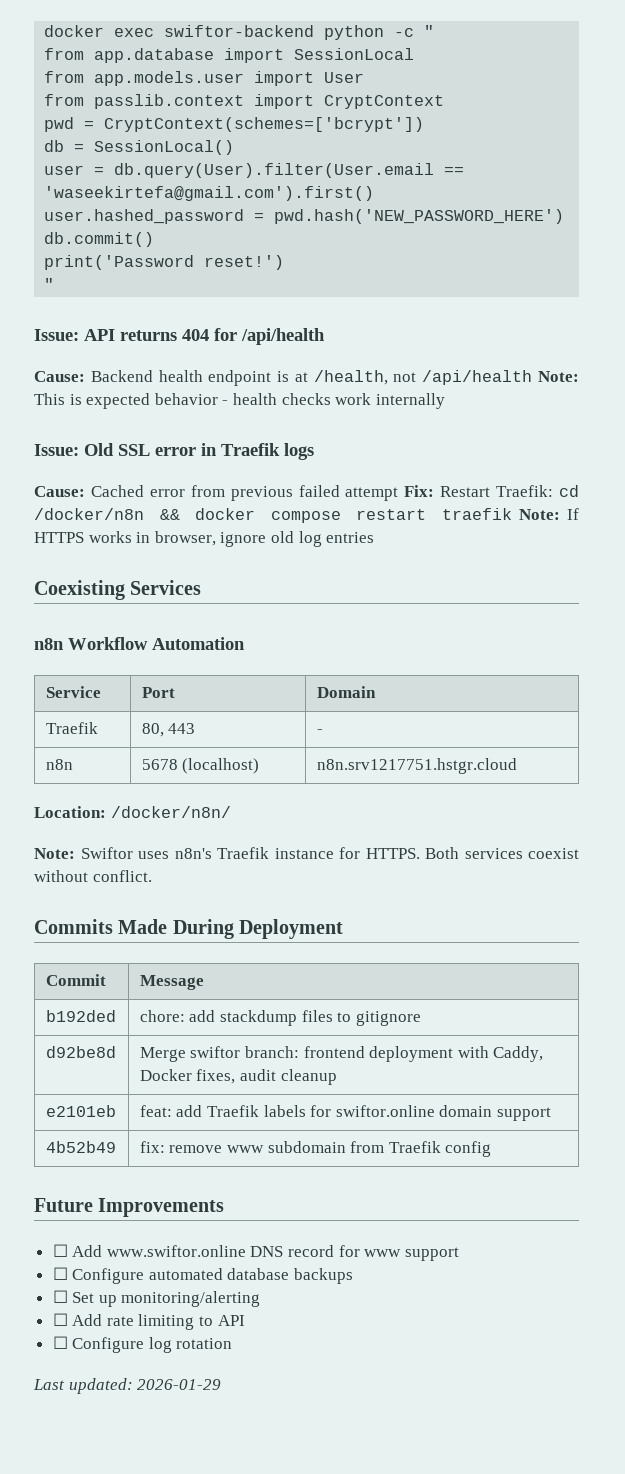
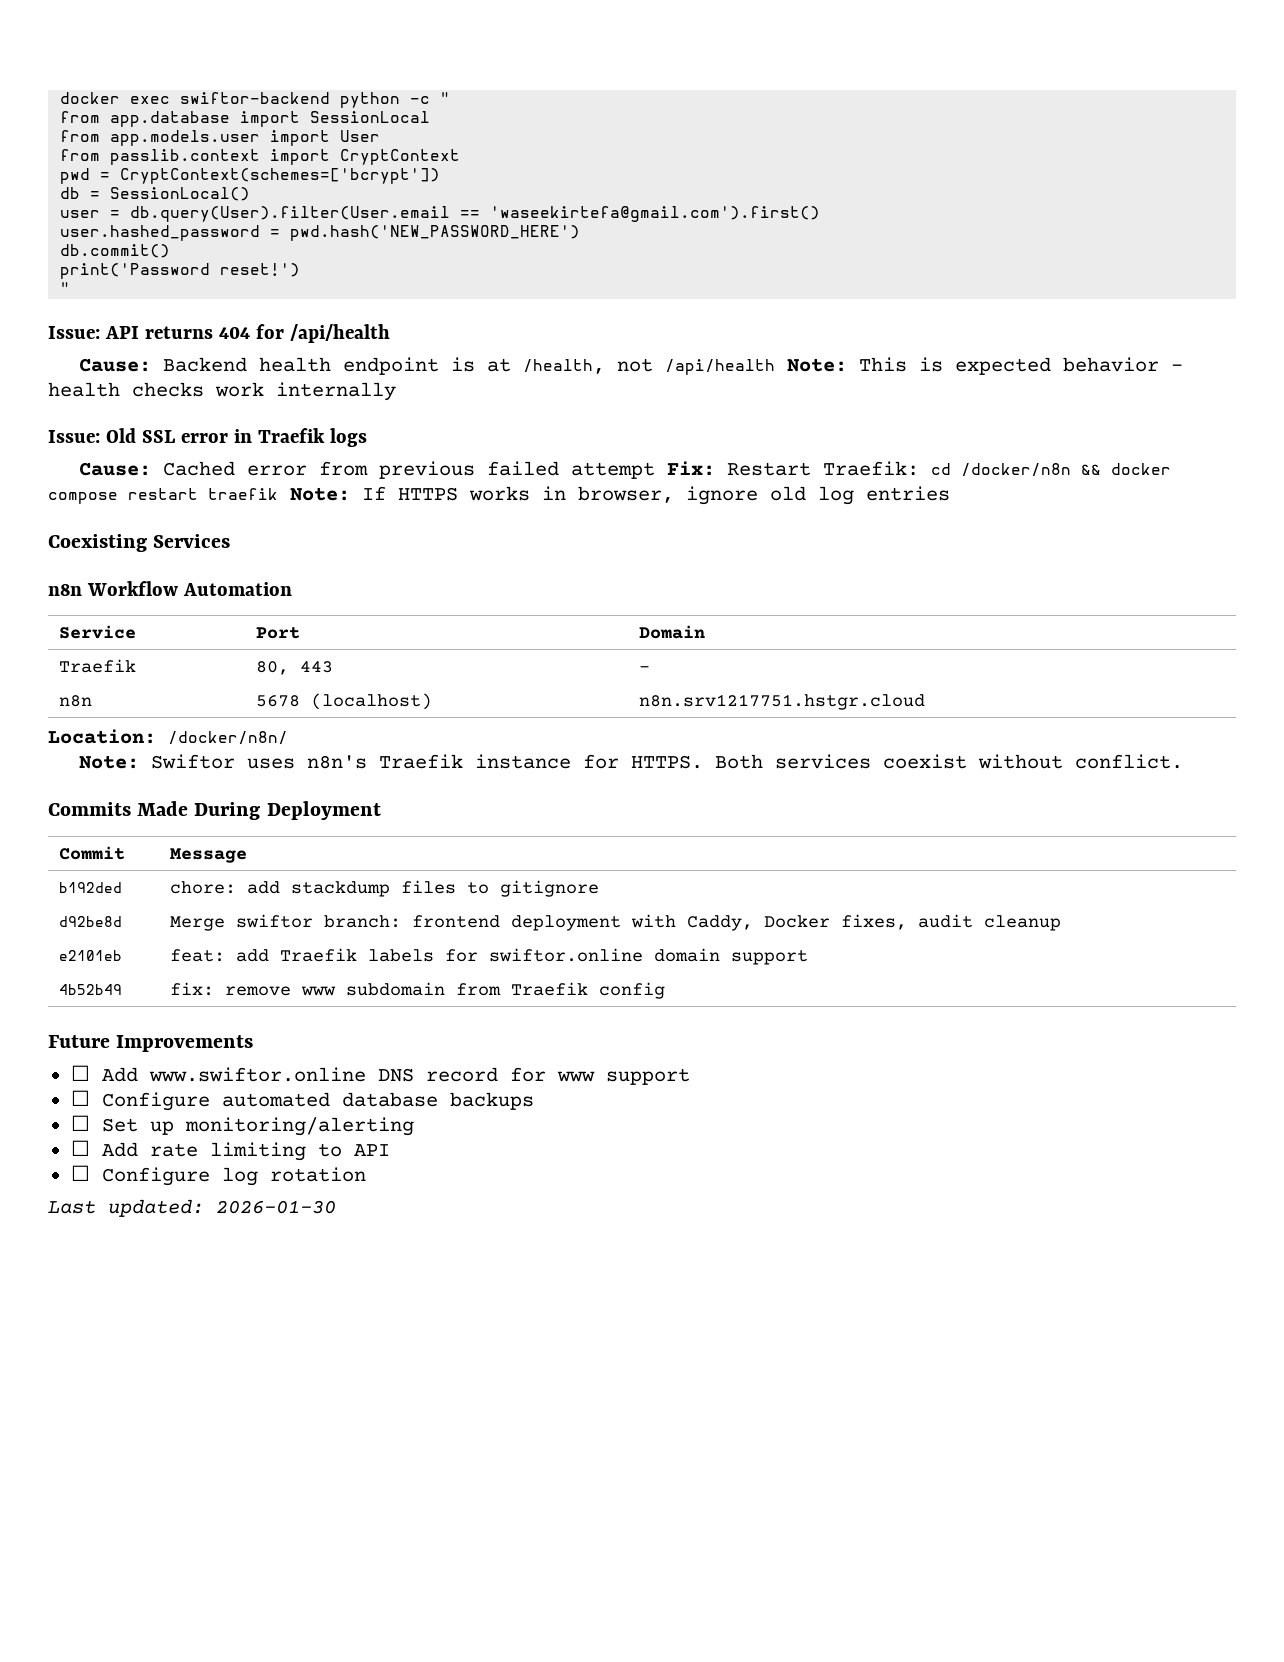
[137,1379,222,1390] 2026-01-29 -> [216,1200,336,1214] 2026-01-30

